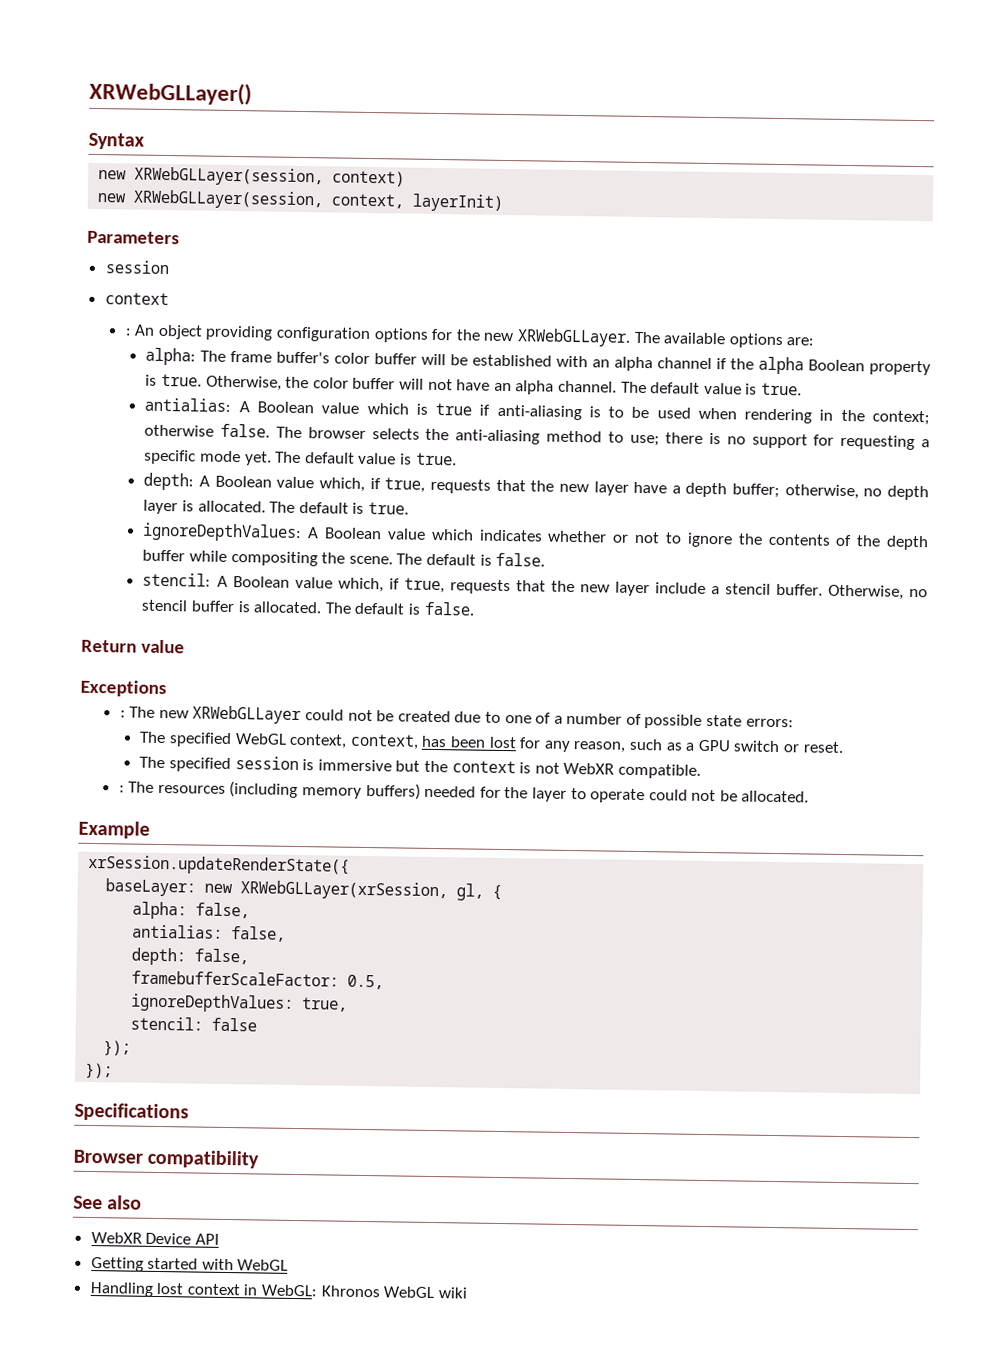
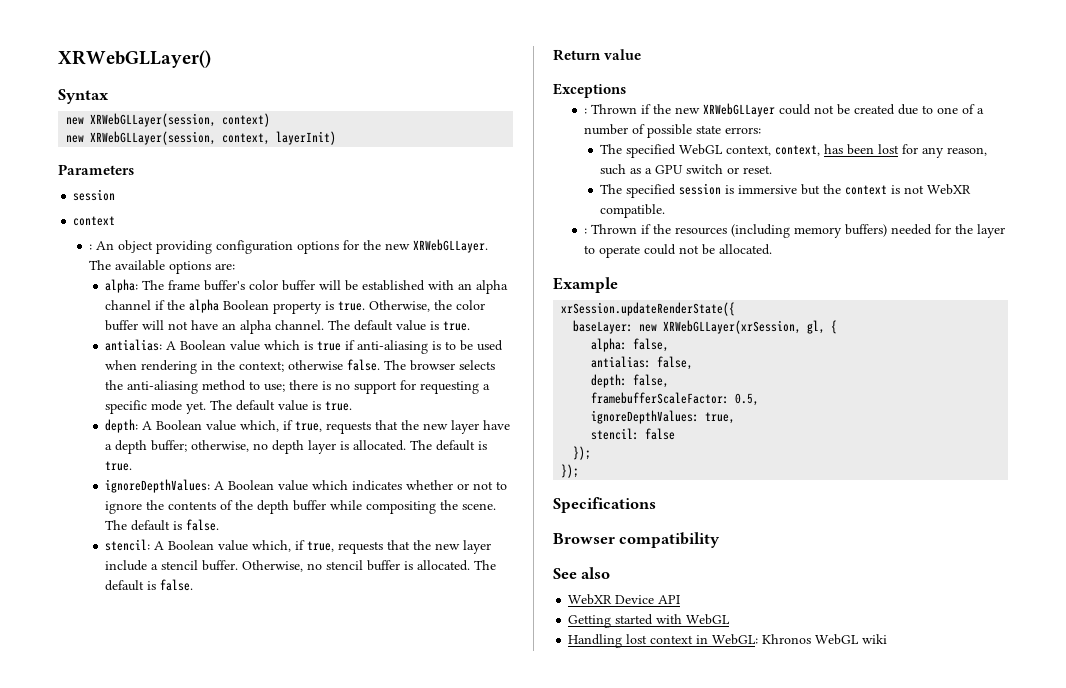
[129,706,156,718] The -> [591,104,672,114] Thrown if the
[128,781,155,793] The -> [591,224,672,234] Thrown if the

